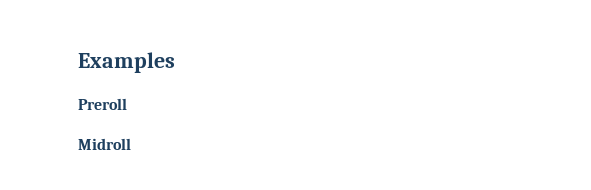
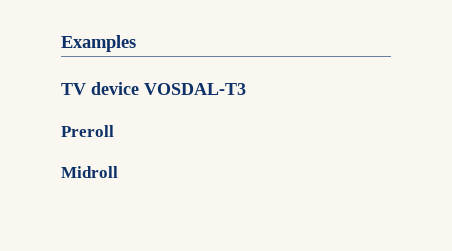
(175, 62) none -> [61,82,246,95] // TV device VOSDAL-T3

